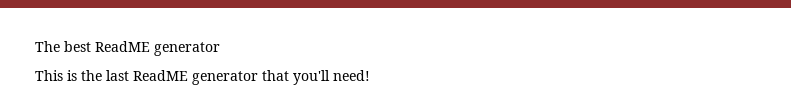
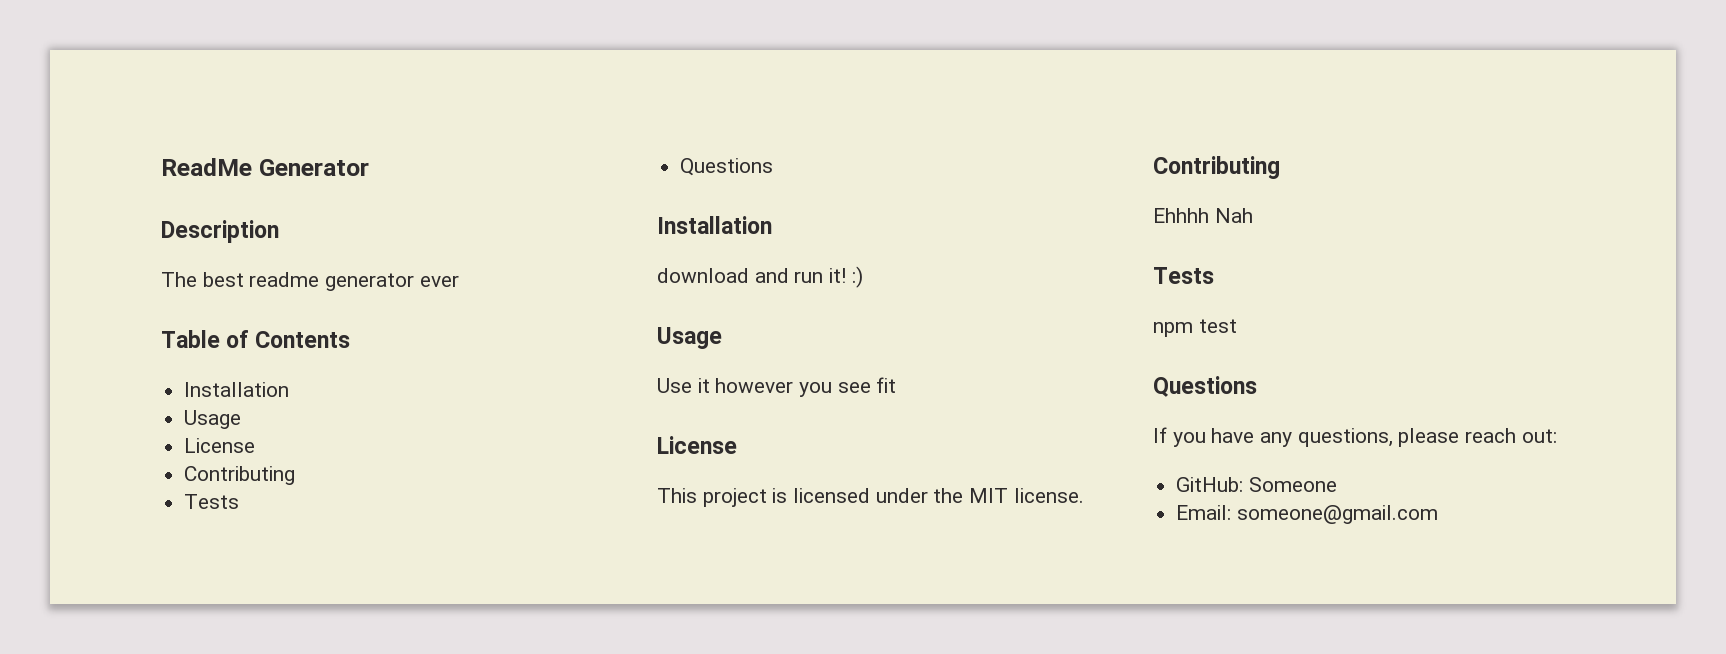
(35, 46) none -> [161,158,369,176] [161,220,279,243] ReadMe Generator // Description //
[95,41,220,56] [35,70,370,85] ReadME generator // This is the last ReadME generator that you'll need! -> [249,272,459,291] [161,330,351,348] [184,382,290,397] [184,410,242,429] [184,438,256,453] [184,466,296,485] [184,494,240,509] [680,158,774,176] [657,216,772,234] [657,266,863,288] [657,327,722,349] [657,377,897,397] [657,436,737,454] [657,488,1084,507] [1153,156,1280,179] [1153,208,1253,223] [1153,267,1214,284] [1153,319,1237,337] [1153,376,1257,397] [1153,427,1557,447] [1176,477,1337,492] [1176,505,1438,524] readme generator ever // Table of Contents // Installation // Usage // License // Contributing // Tests // Questions // Installation // download and run it! :) // Usage // Use it however you see fit // License // This project is licensed under the MIT license. // Contributing // Ehhhh Nah // Tests // npm test // Questions // If you have any questions, please reach out: // GitHub: Someone // Email: someone@gmail.com

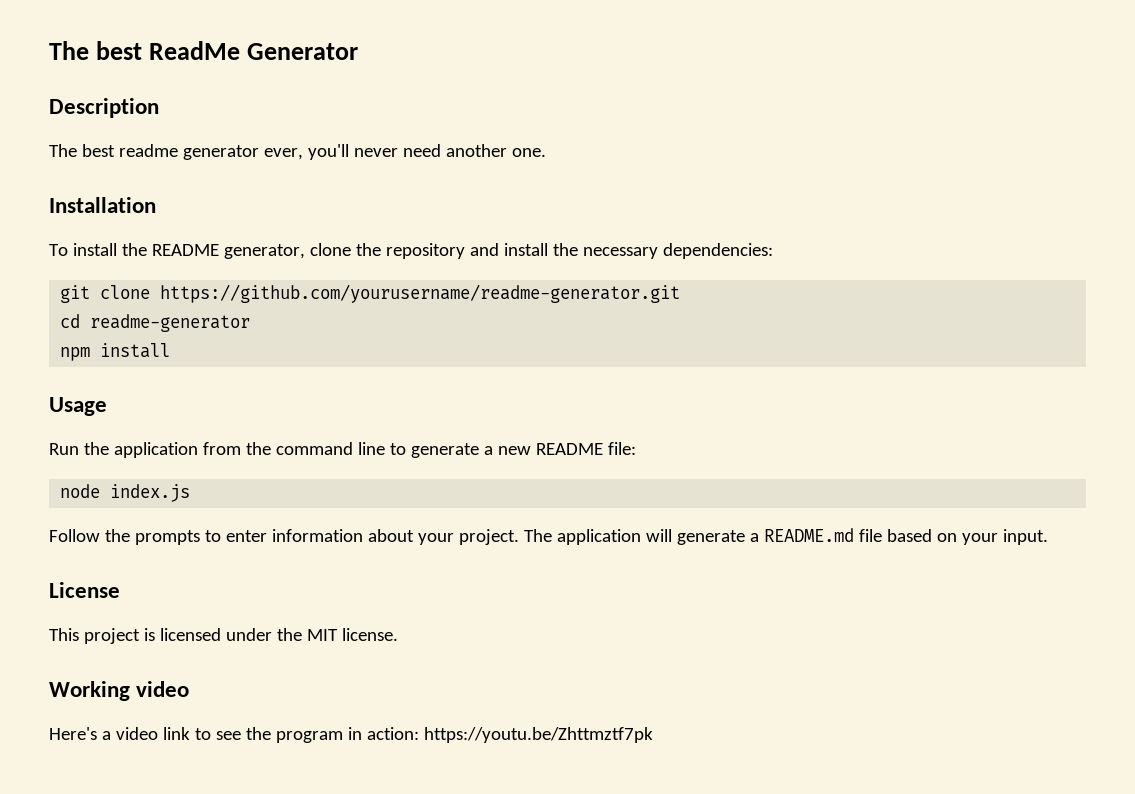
(161, 167) none -> [49,41,143,60] The best
[419,275,459,287] [161,330,351,348] [184,382,290,397] [184,410,242,429] [184,438,256,453] [184,466,296,485] [184,494,240,509] [680,158,774,176] [657,216,772,234] [657,266,863,288] [657,327,722,349] [657,377,897,397] ever // Table of Contents // Installation // Usage // License // Contributing // Tests // Questions // Installation // download and run it! :) // Usage // Use it however you see fit -> [263,144,546,160] [49,197,156,213] [49,243,773,259] [60,284,681,303] [60,314,251,332] [60,343,171,361] [49,397,107,416] [49,442,636,458] [60,484,191,502] [49,528,1048,545] ever, you'll never need another one. // Installation // To install the README generator, clone the repository and install the necessary dependencies: // git clone https://github.com/yourusername/readme-generator.git // cd readme-generator // npm install // Usage // Run the application from the command line to generate a new README file: // node index.js // Follow the prompts to enter information about your project. The application will generate a README.md file based on your input.
[1153,156,1280,179] [1153,208,1253,223] [1153,267,1214,284] [1153,319,1237,337] [1153,376,1257,397] [1153,427,1557,447] [1176,477,1337,492] [1176,505,1438,524] Contributing // Ehhhh Nah // Tests // npm test // Questions // If you have any questions, please reach out: // GitHub: Someone // Email: someone@gmail.com -> [49,681,190,701] [49,727,653,743] Working video // Here's a video link to see the program in action: https://youtu.be/Zhttmztf7pk

